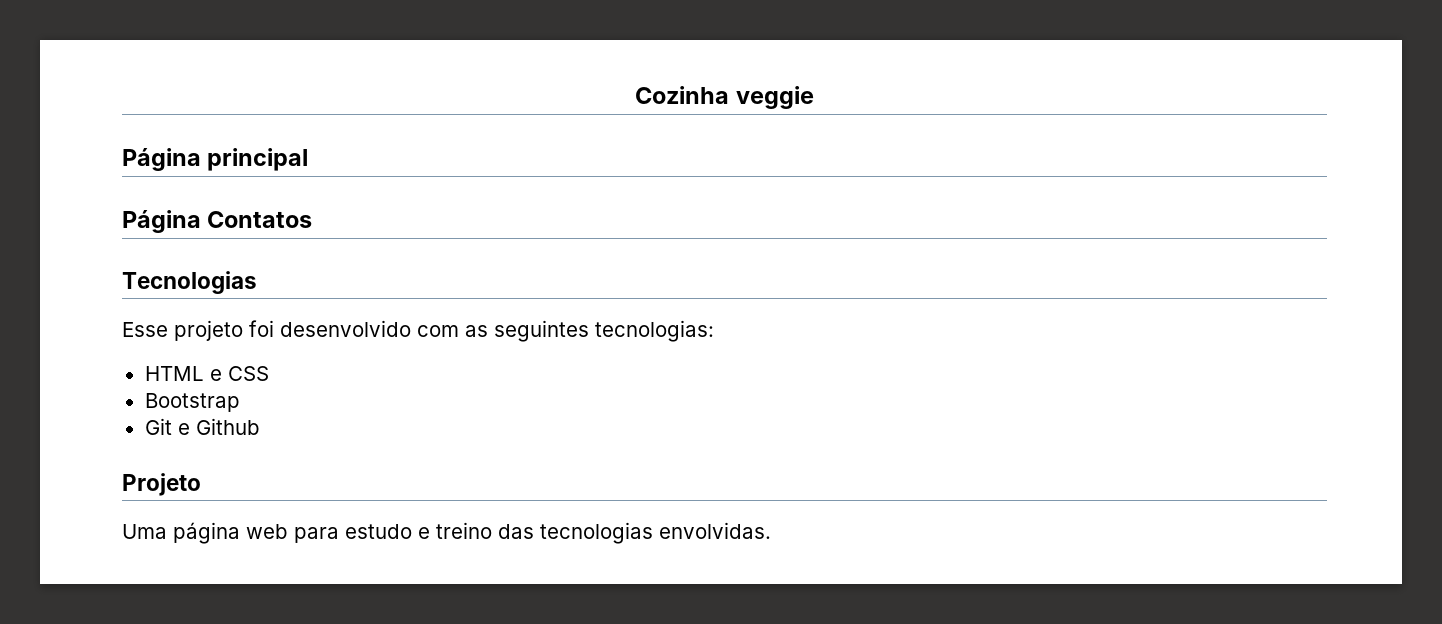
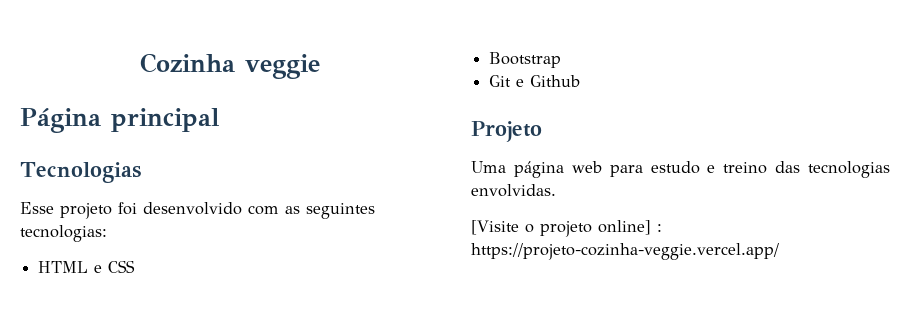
[122,210,313,233] // Página Contatos -> (219, 120) none
(771, 530) none -> [471,220,662,237] [471,243,779,260] // [Visite o projeto online] : https://projeto-cozinha-veggie.vercel.app/

